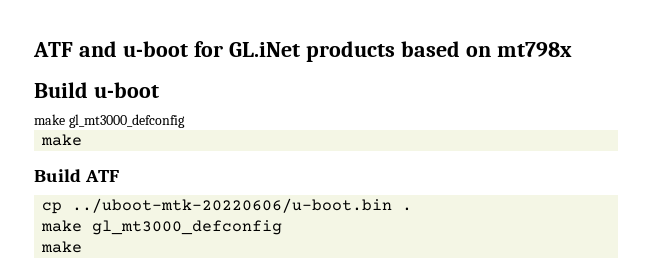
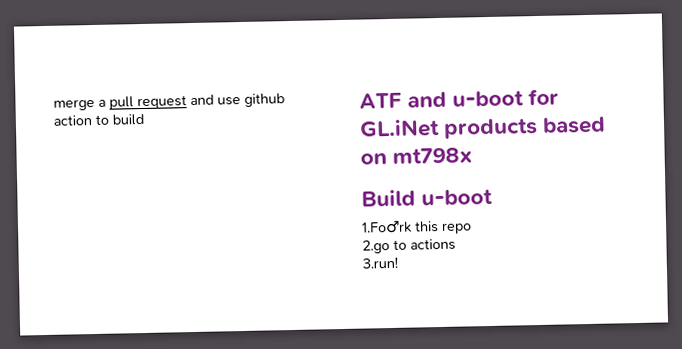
(33, 49) none -> [53,93,285,111] [53,113,144,126] merge a pull request and use github action to build //
[34,114,185,128] [41,134,83,146] [34,169,120,182] [42,198,413,214] [41,220,283,235] [41,241,83,253] make gl_mt3000_defconfig // make // Build ATF // cp ../uboot-mtk-20220606/u-boot.bin . // make gl_mt3000_defconfig // make -> [361,220,472,234] [362,238,456,254] [362,256,398,269] 1.Fo♂rk this repo // 2.go to actions // 3.run!

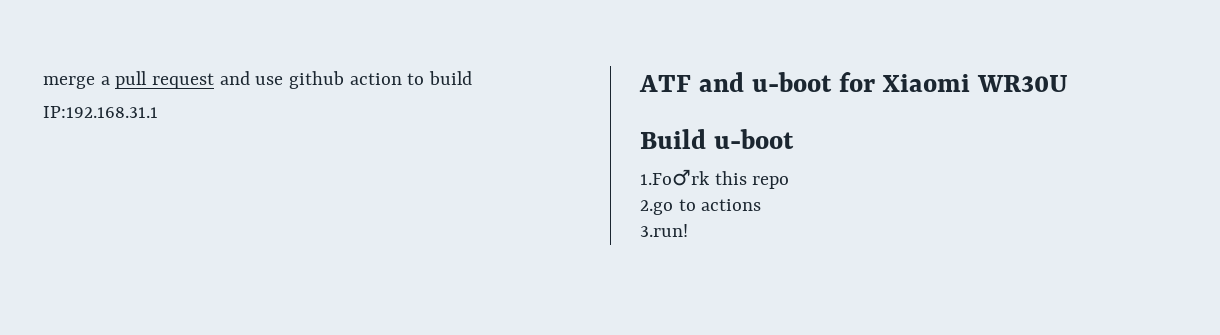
(144, 119) none -> [43,106,158,118] // IP:192.168.31.1
[359,116,607,139] [360,147,473,165] GL.iNet products based on mt798x -> [881,74,1068,92] Xiaomi WR30U

